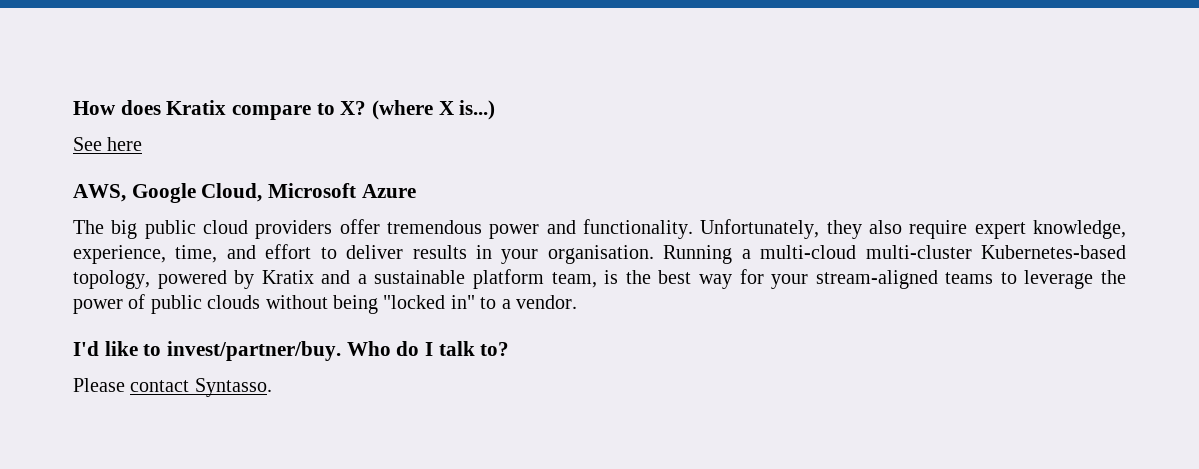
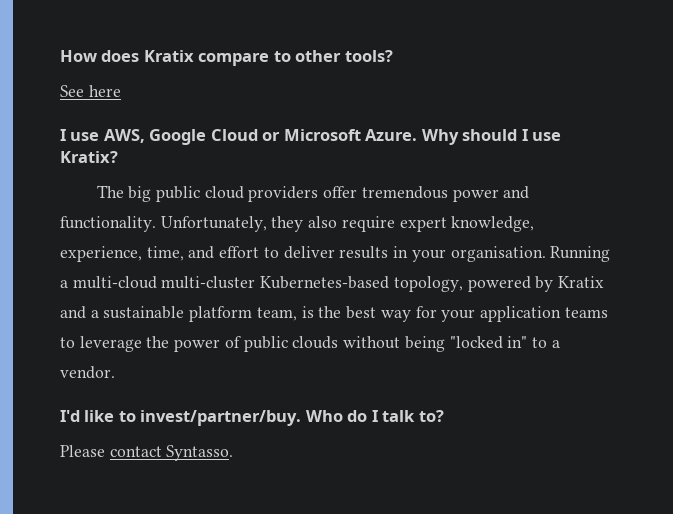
[340,100,496,120] [73,137,143,151] [73,183,416,203] X? (where X is...) // See here // AWS, Google Cloud, Microsoft Azure -> [295,50,393,62] [60,85,121,97] [60,129,562,145] [60,151,118,163] other tools? // See here // I use AWS, Google Cloud or Microsoft Azure. Why should I use Kratix?
[815,270,938,289] stream-aligned -> [479,306,561,322] application

